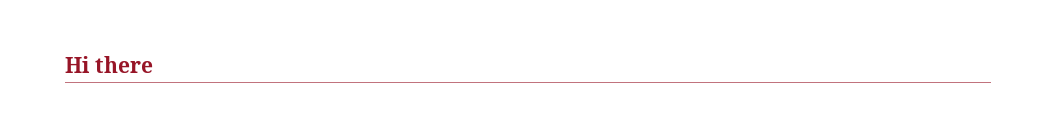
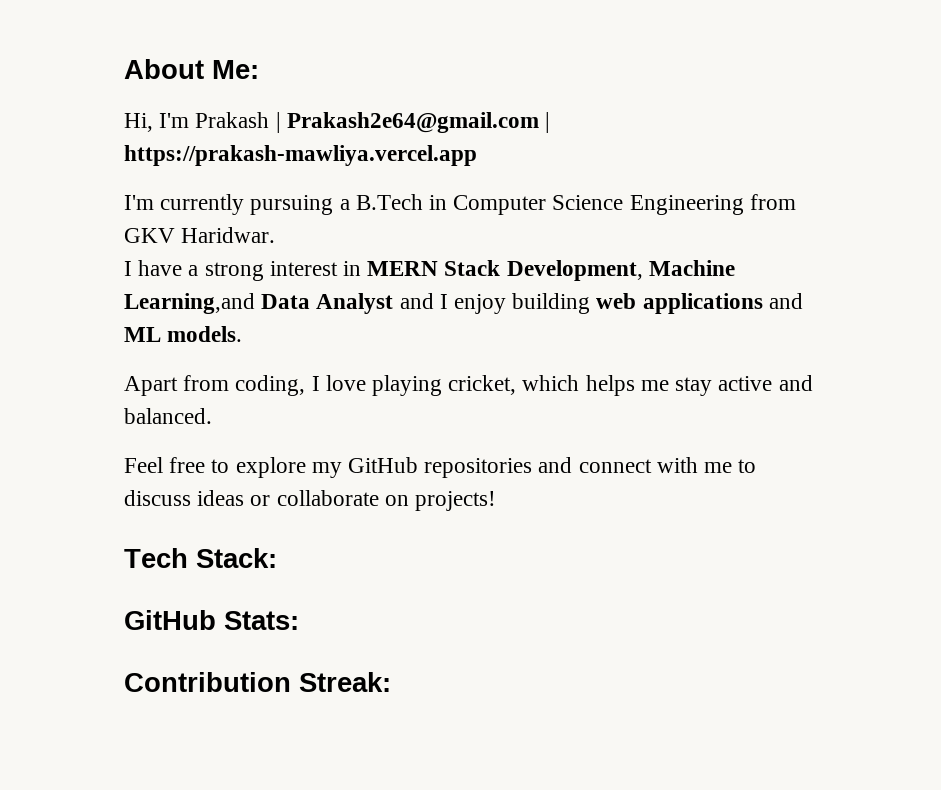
[65,56,153,73] Hi there -> [124,59,259,79] [124,112,551,133] [124,145,477,166] [124,194,796,215] [124,227,276,243] [124,260,735,281] [124,293,803,314] [124,326,243,342] [124,375,813,396] [124,408,212,424] [124,457,757,478] [124,490,497,511] [124,548,277,568] [124,610,299,630] [124,672,391,692] About Me: // Hi, I'm Prakash | Prakash2e64@gmail.com | https://prakash-mawliya.vercel.app // I'm currently pursuing a B.Tech in Computer Science Engineering from GKV Haridwar. // I have a strong interest in MERN Stack Development, Machine Learning,and Data Analyst and I enjoy building web applications and ML models. // Apart from coding, I love playing cricket, which helps me stay active and balanced. // Feel free to explore my GitHub repositories and connect with me to discuss ideas or collaborate on projects! // Tech Stack: // GitHub Stats: // Contribution Streak:

